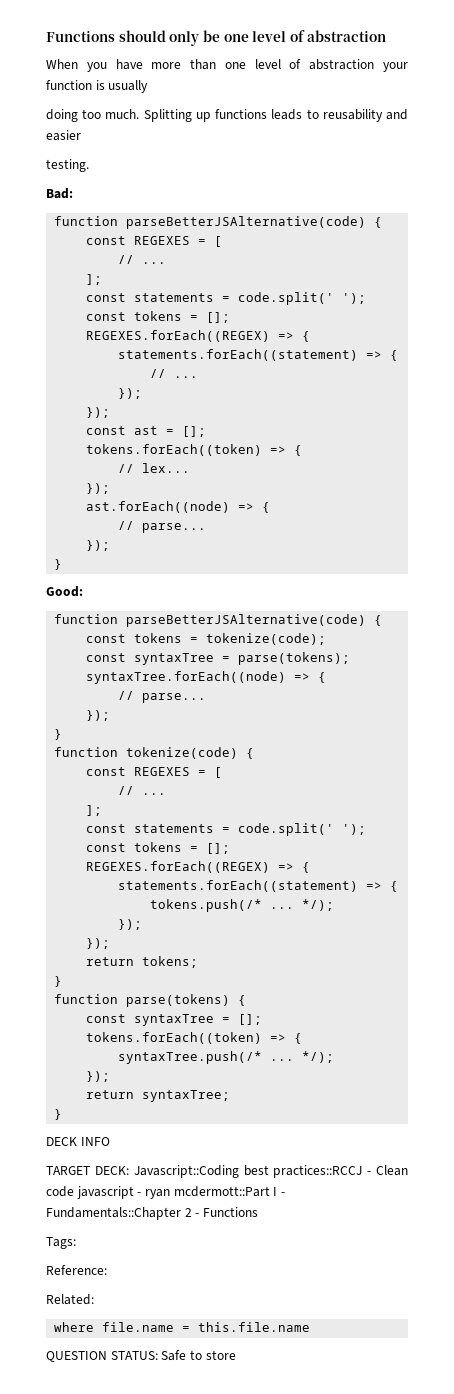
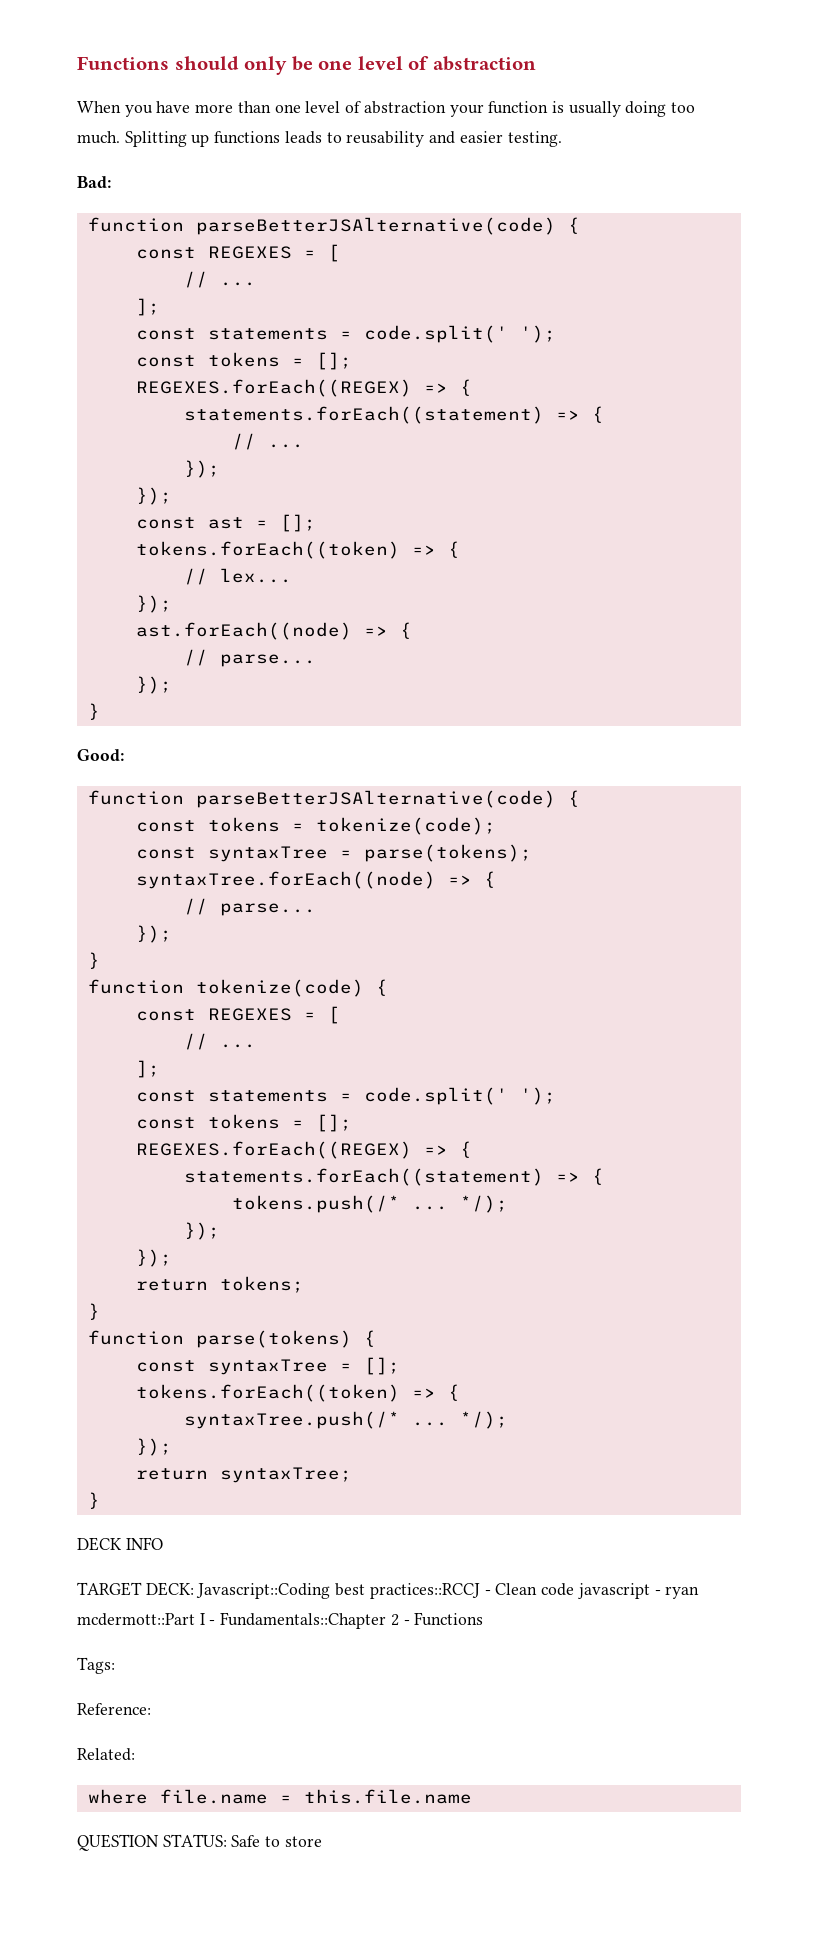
(149, 86) // -> (621, 109) none
(81, 135) // -> (503, 137) none

